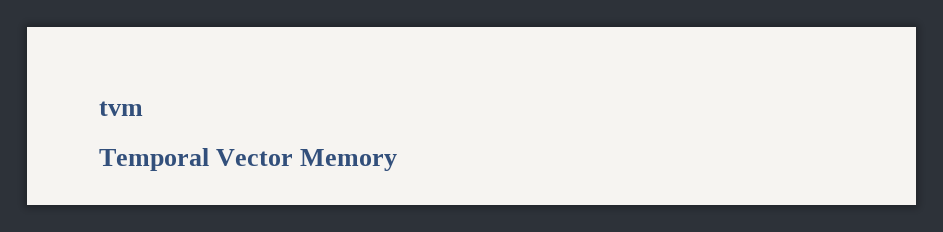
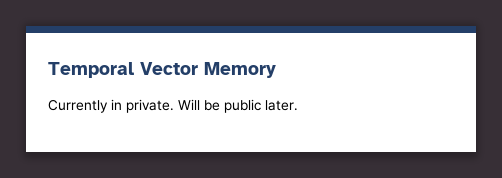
[99,101,143,116] tvm // -> (48, 70) none
(398, 160) none -> [48,99,298,113] // Currently in private. Will be public later.

